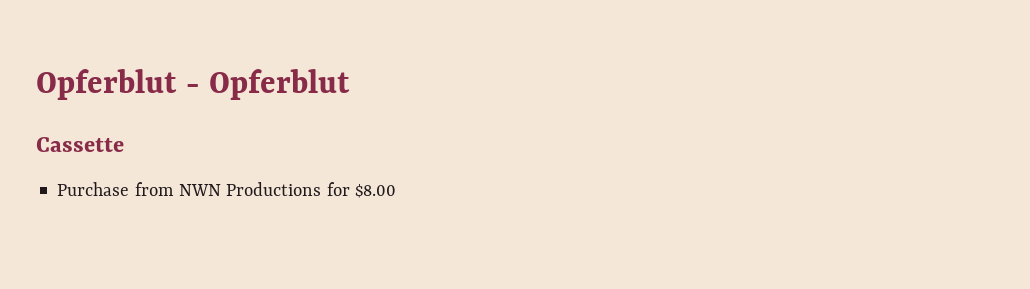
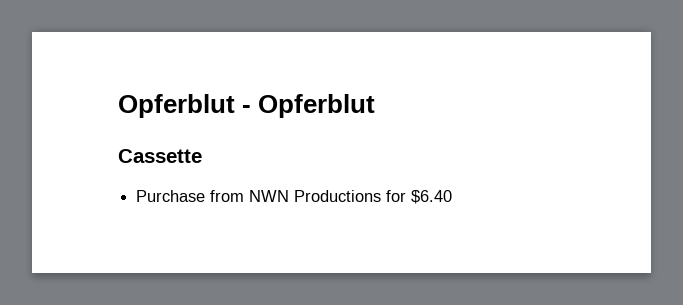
[354,184,396,198] $8.00 -> [411,190,453,204] $6.40

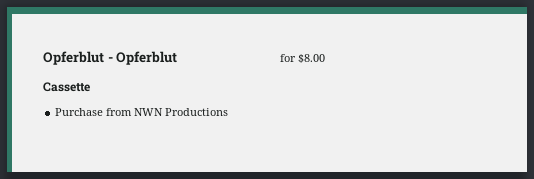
[411,190,453,204] $6.40 -> [298,54,326,63] $8.00

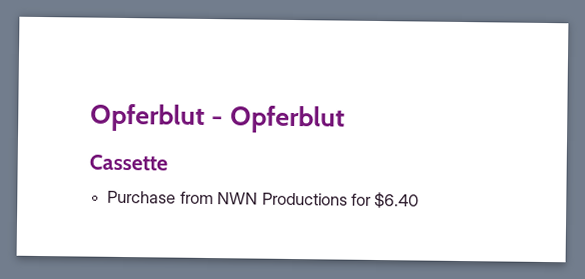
[298,54,326,63] $8.00 -> [374,191,420,209] $6.40

